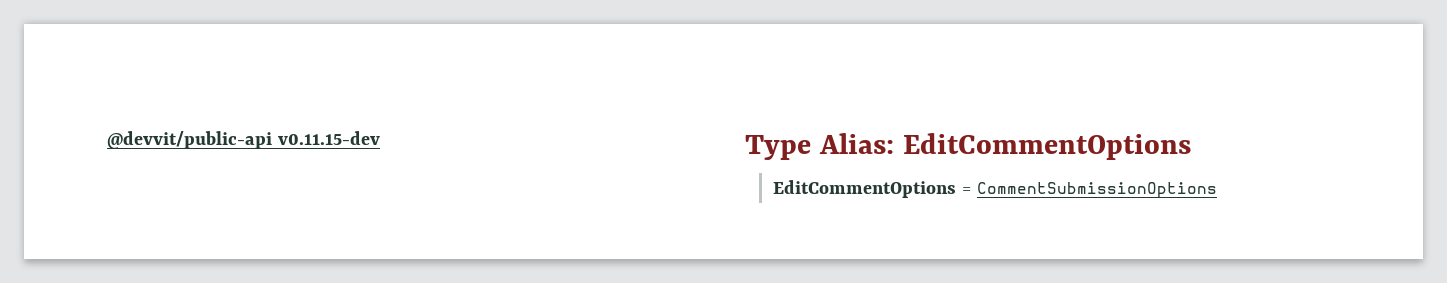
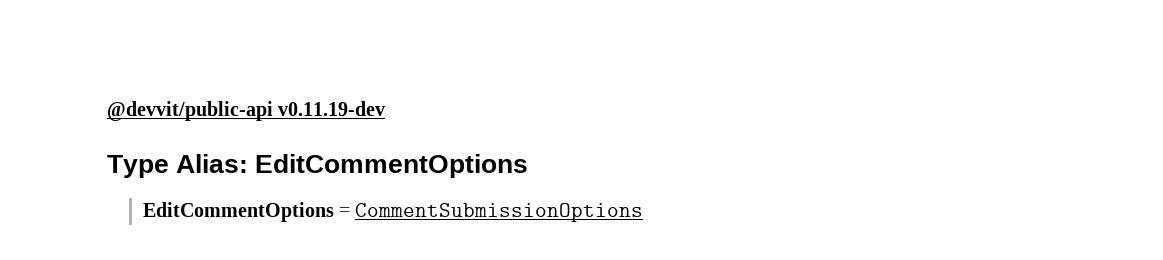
[277,131,380,145] v0.11.15-dev -> [278,101,386,116] v0.11.19-dev

